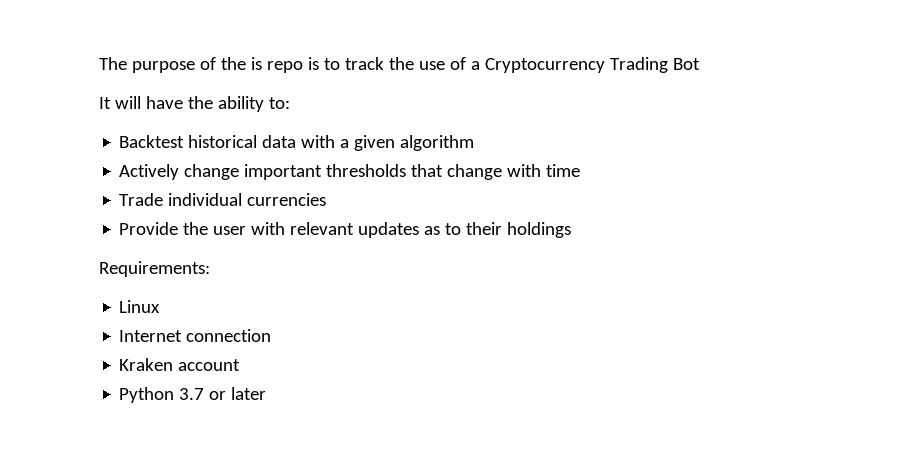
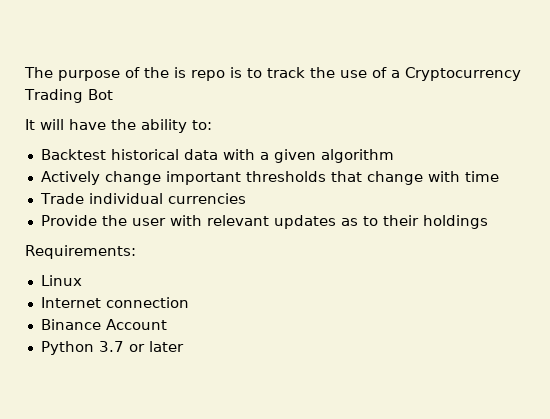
[119,358,241,371] Kraken account -> [40,319,167,330] Binance Account

